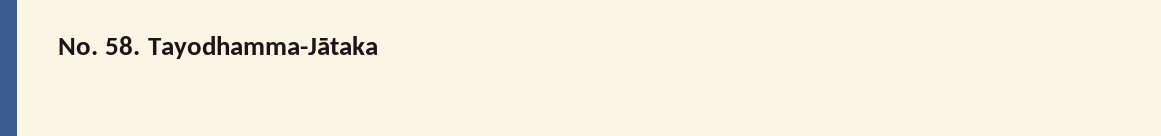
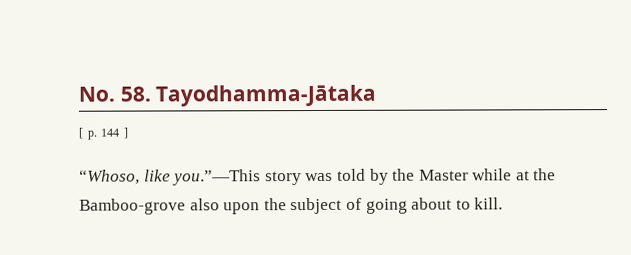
(378, 47) none -> [78,127,129,140] [79,168,557,186] [79,197,504,215] // [ p. 144 ] // “Whoso, like you.”—This story was told by the Master while at the Bamboo-grove also upon the subject of going about to kill.

